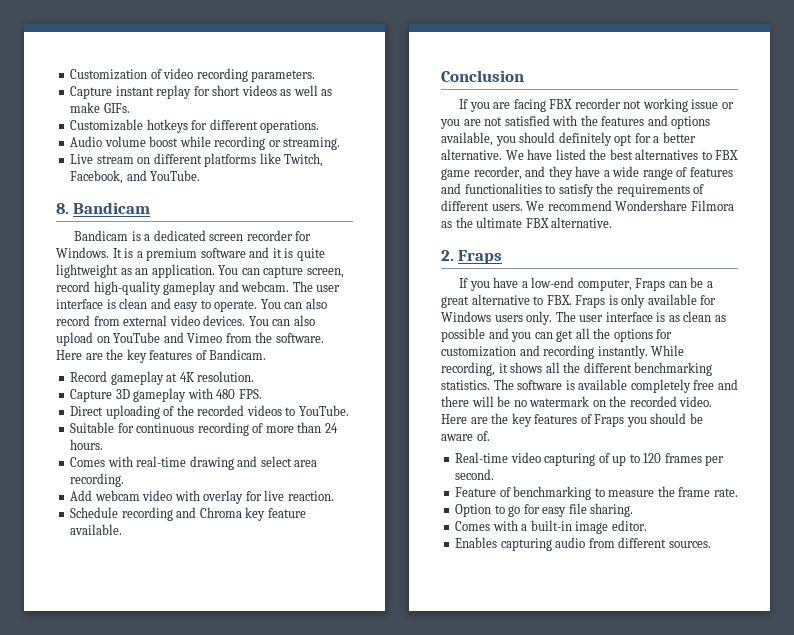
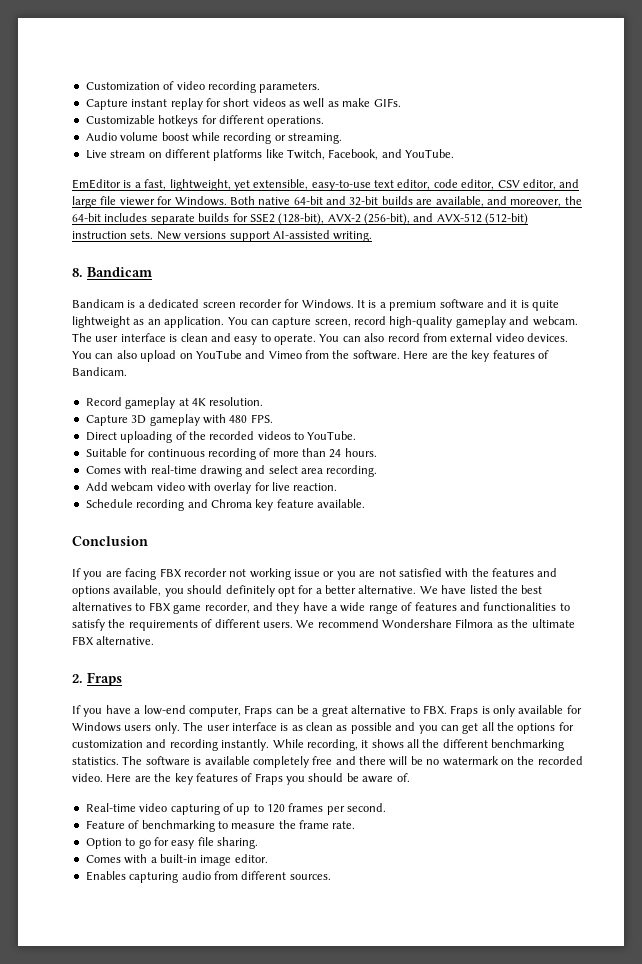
(201, 175) none -> [72,179,580,191] [72,196,582,208] [72,213,529,225] [72,230,373,242] // EmEditor is a fast, lightweight, yet extensible, easy-to-use text editor, code editor, CSV editor, and large file viewer for Windows. Both native 64-bit and 32-bit builds are available, and moreover, the 64-bit includes separate builds for SSE2 (128-bit), AVX-2 (256-bit), and AVX-512 (512-bit) instruction sets. New versions support AI-assisted writing.

